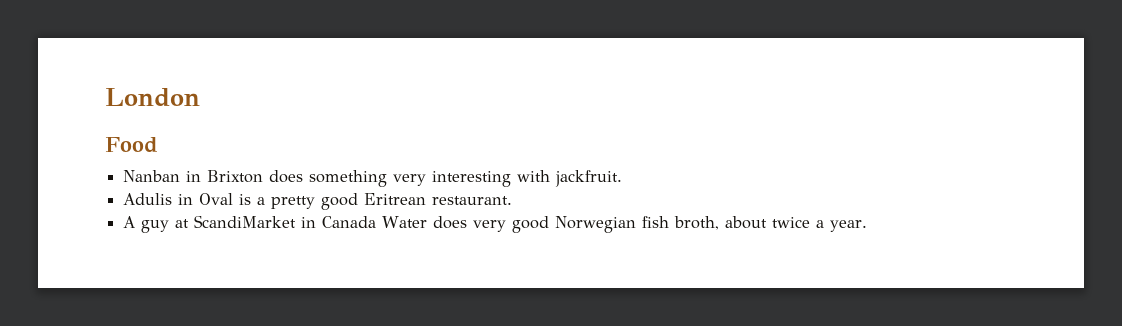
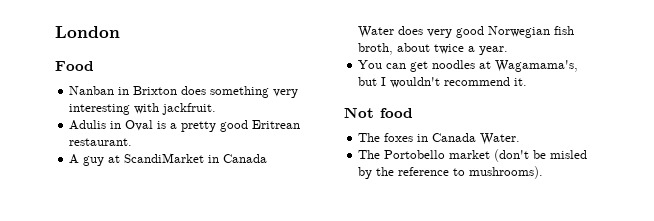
(868, 226) none -> [358,60,579,72] [358,77,528,88] [344,107,413,118] [358,133,521,145] [358,149,588,162] [358,166,544,179] // You can get noodles at Wagamama's, but I wouldn't recommend it. // Not food // The foxes in Canada Water. // The Portobello market (don't be misled by the reference to mushrooms).

